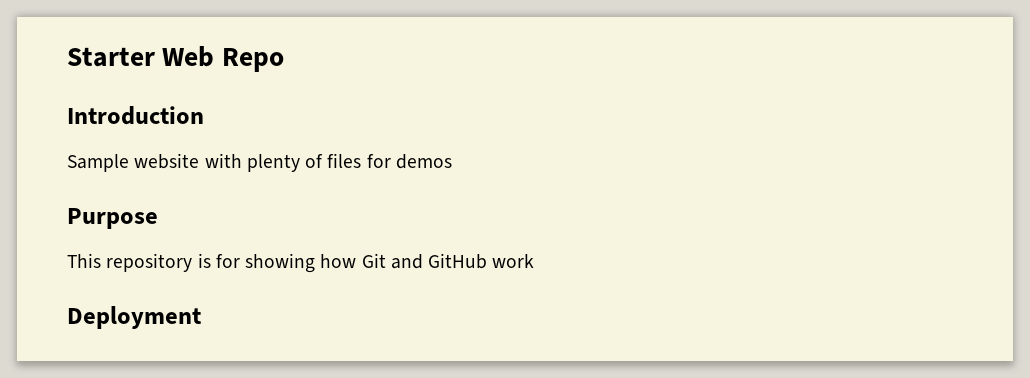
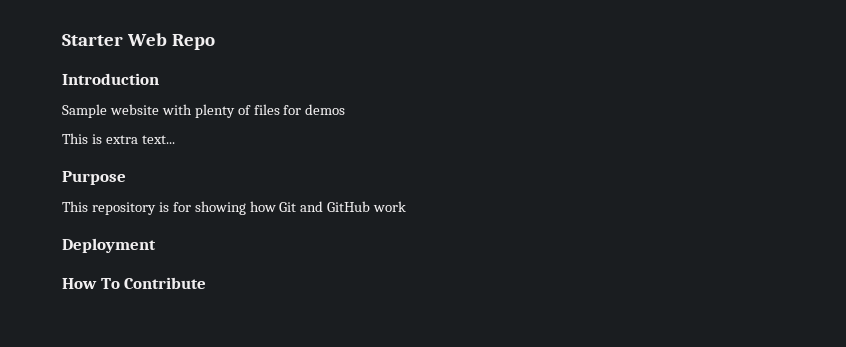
(452, 161) none -> [62,133,175,144] // This is extra text...
(201, 317) none -> [62,277,207,289] // How To Contribute

